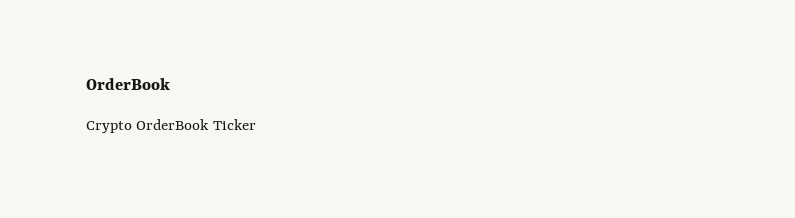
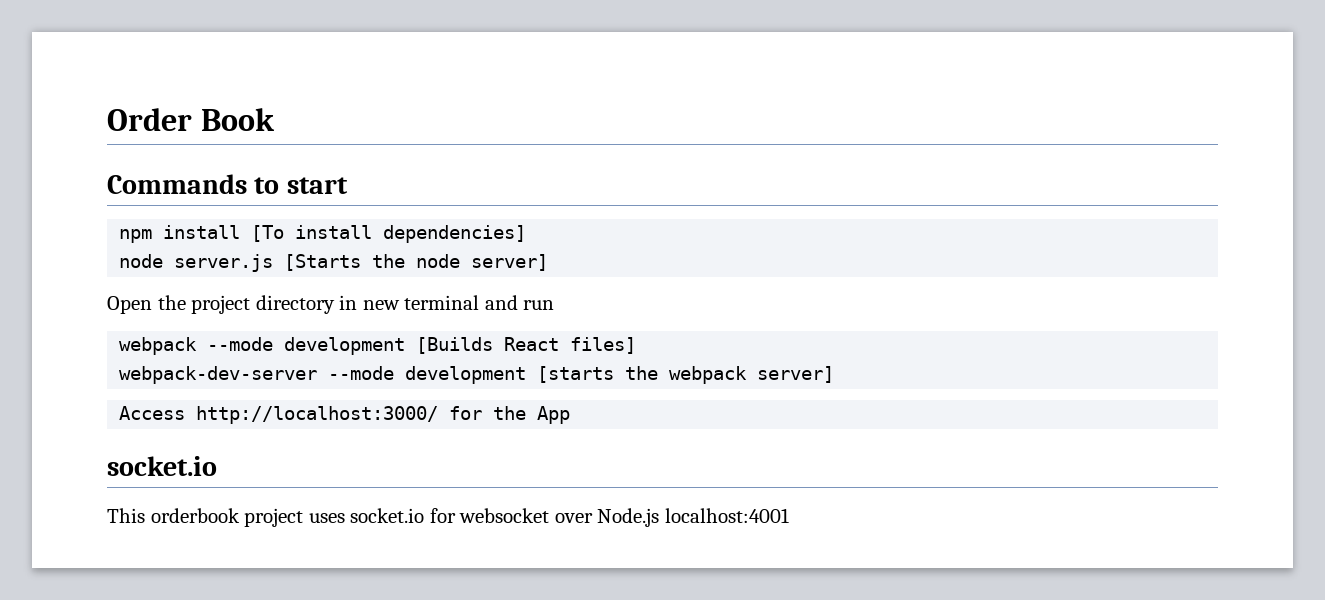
[86,78,170,90] [86,119,256,133] OrderBook // Crypto OrderBook Ticker -> [107,108,275,131] [107,174,348,194] [119,225,527,243] [119,254,549,272] [107,295,555,314] [119,337,637,355] [119,366,835,384] [119,406,571,424] [107,456,217,476] [107,508,789,527] Order Book // Commands to start // npm install [To install dependencies] // node server.js [Starts the node server] // Open the project directory in new terminal and run // webpack --mode development [Builds React files] // webpack-dev-server --mode development [starts the webpack server] // Access http://localhost:3000/ for the App // socket.io // This orderbook project uses socket.io for websocket over Node.js localhost:4001

